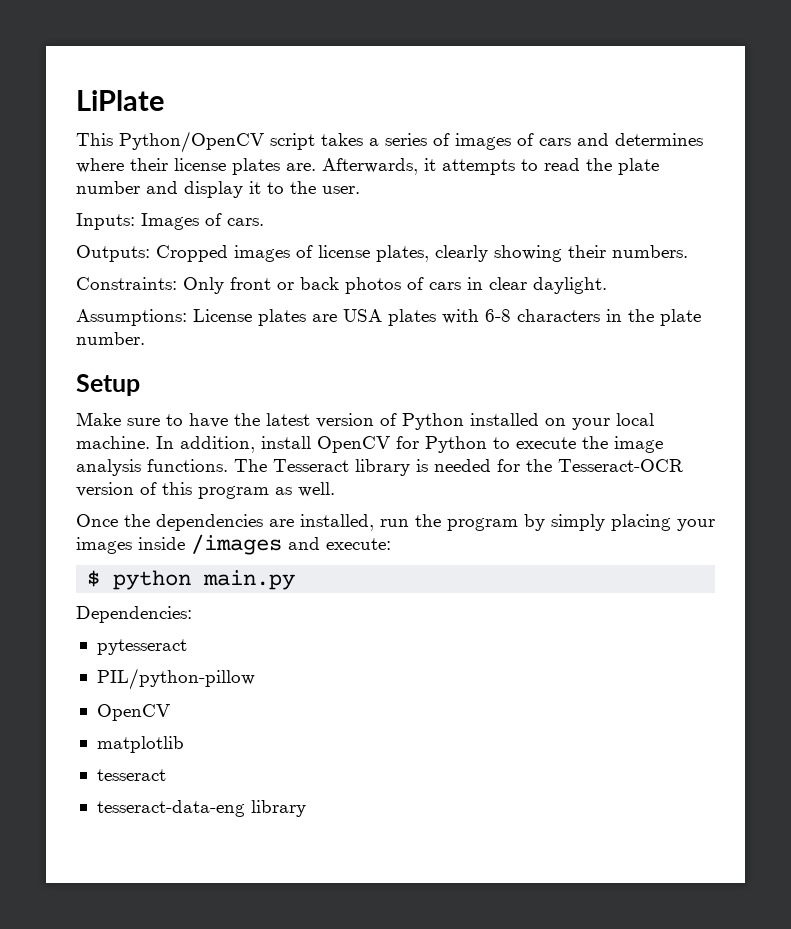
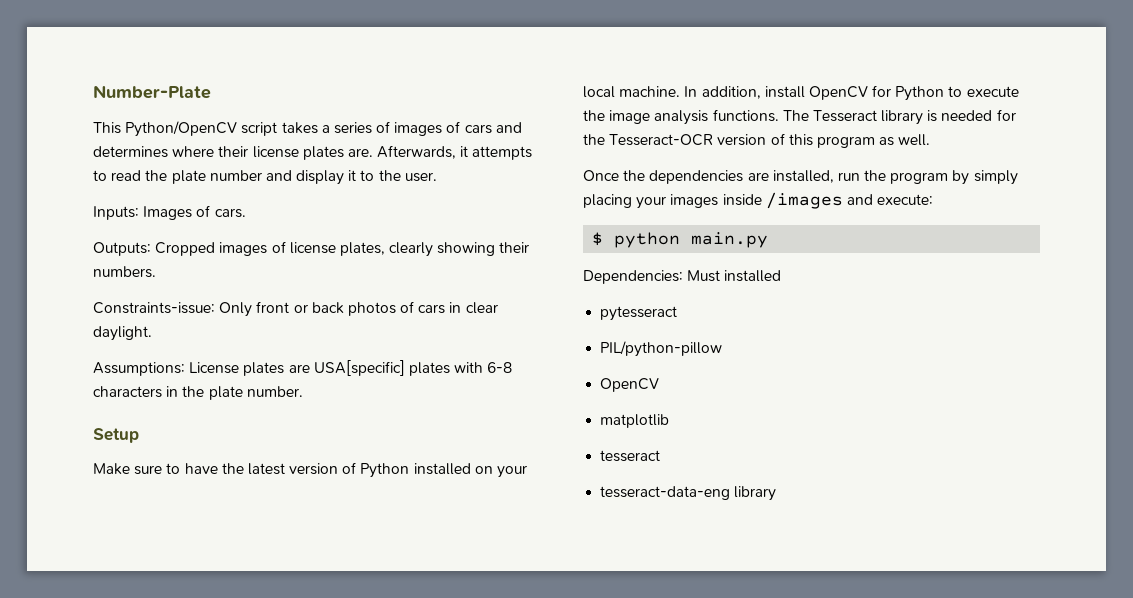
[76,90,164,111] LiPlate -> [93,85,211,99] Number-Plate
[76,277,177,290] Constraints: -> [93,302,215,314] Constraints-issue:
[343,309,382,322] USA -> [313,360,405,376] USA[specific]
(192, 614) none -> [687,270,782,282] Must installed

